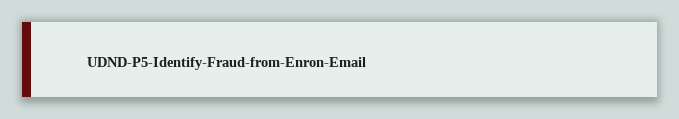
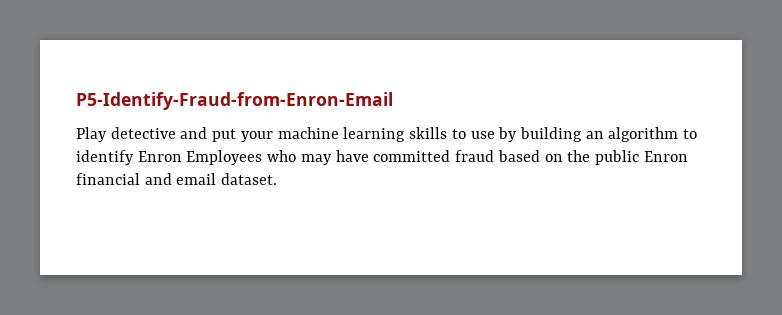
[87,57,366,70] UDND-P5-Identify-Fraud-from-Enron-Email -> [76,92,393,110] [76,127,698,142] [76,150,688,165] [76,173,278,185] P5-Identify-Fraud-from-Enron-Email // Play detective and put your machine learning skills to use by building an algorithm to identify Enron Employees who may have committed fraud based on the public Enron financial and email dataset.

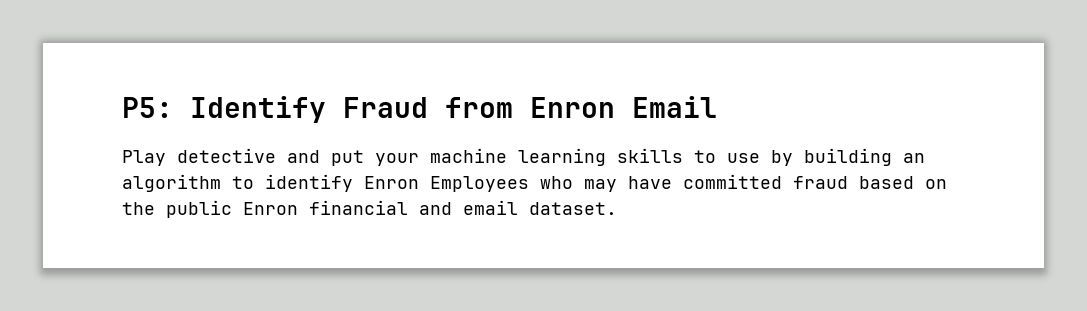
[76,92,393,110] P5-Identify-Fraud-from-Enron-Email -> [122,96,717,123] P5: Identify Fraud from Enron Email

